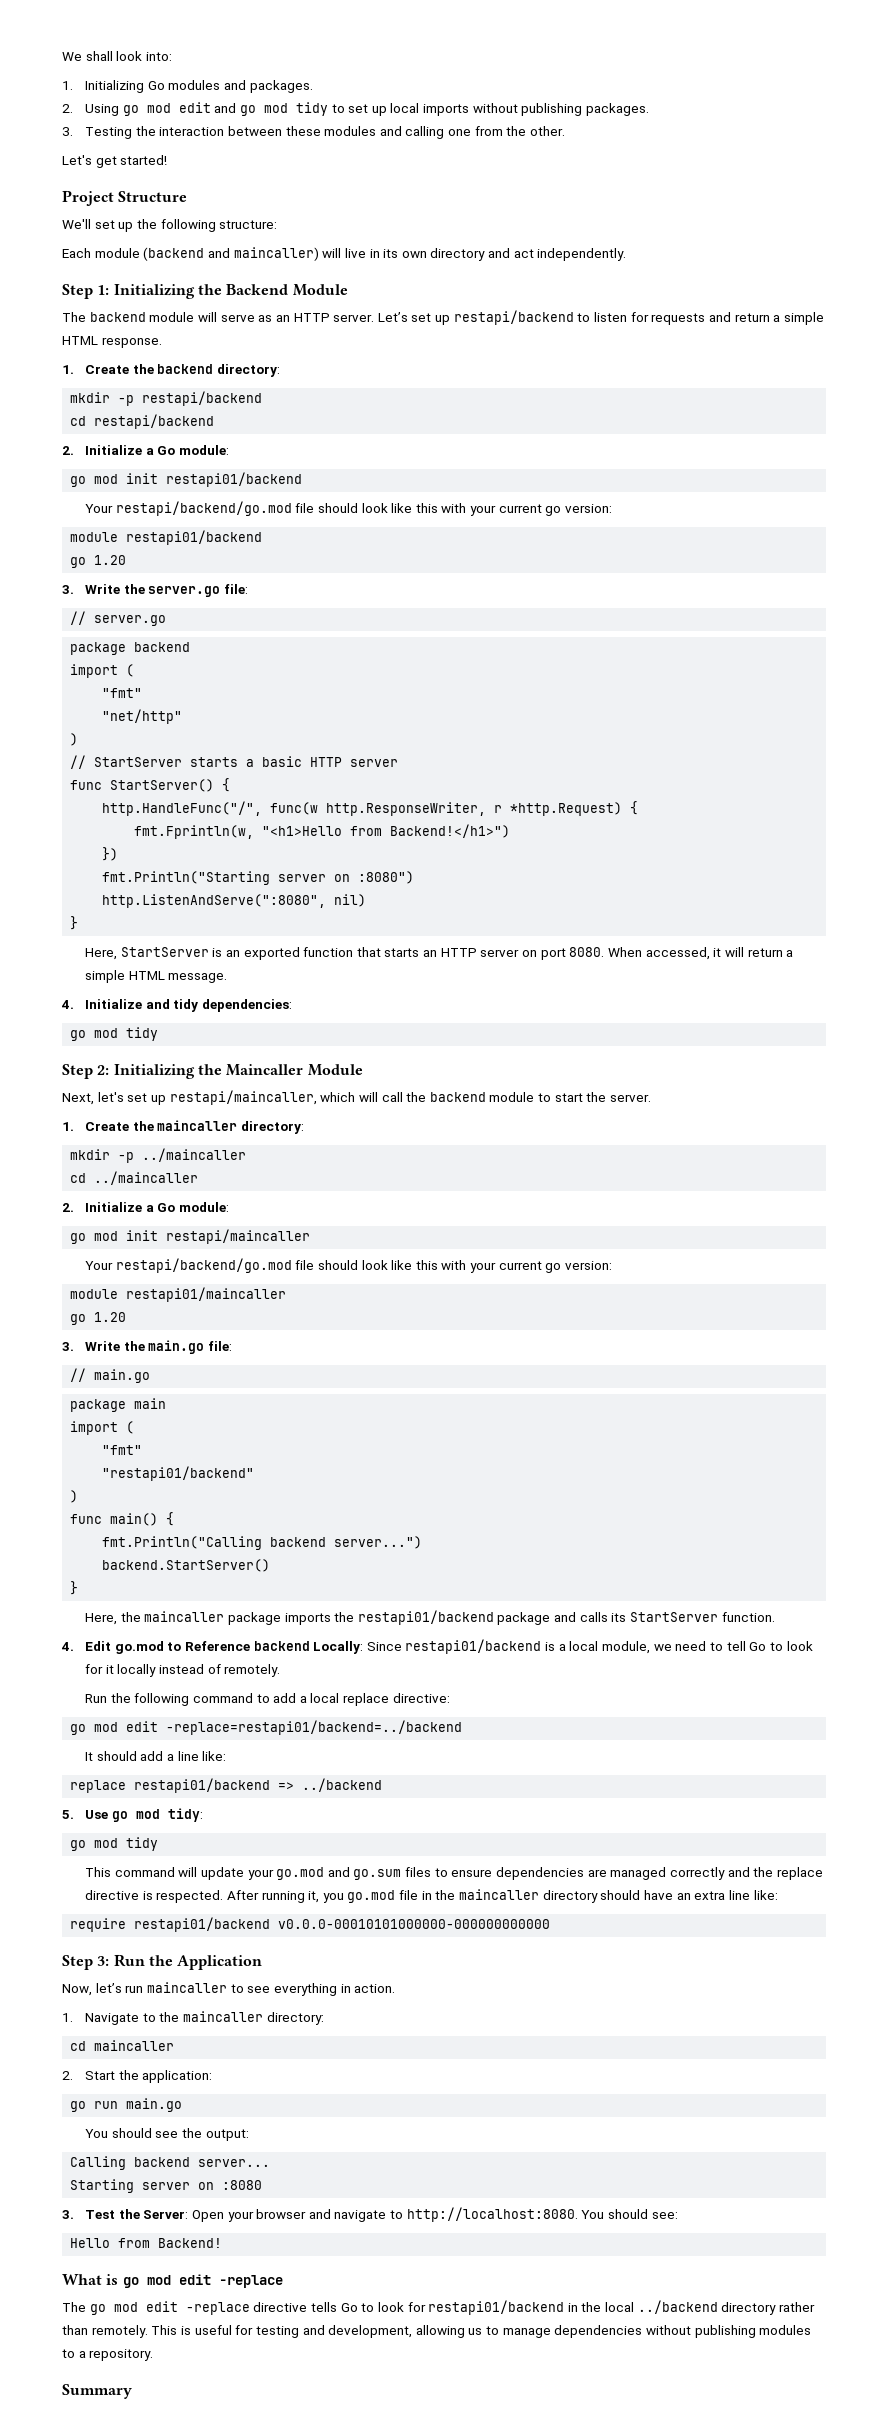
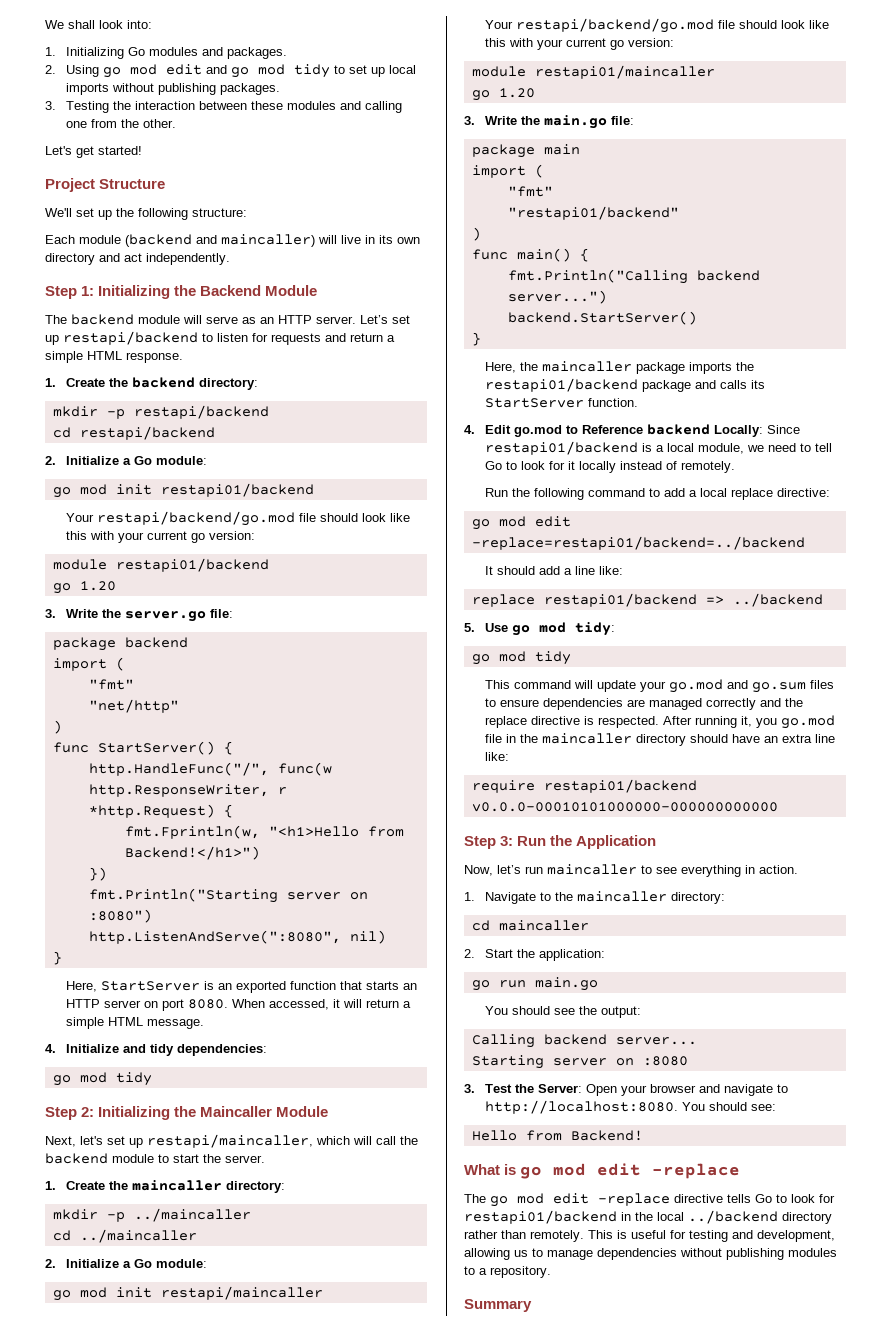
[70,611,167,626] // // server.go -> (234, 613) none
[70,755,399,769] // // StartServer starts a basic HTTP server -> (62, 727) none
[70,1368,151,1383] // // main.go -> (635, 120) none

